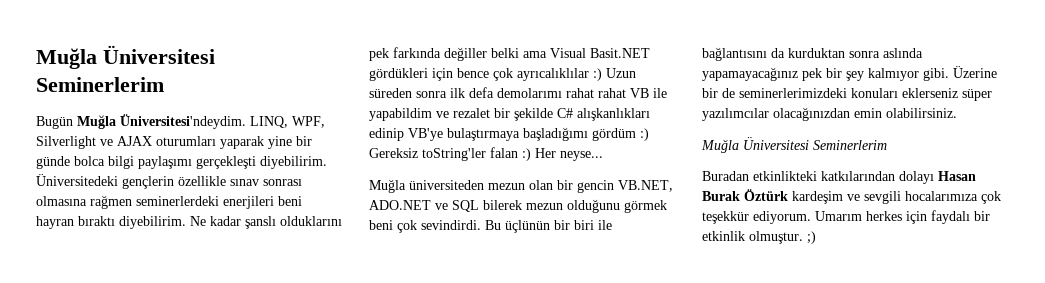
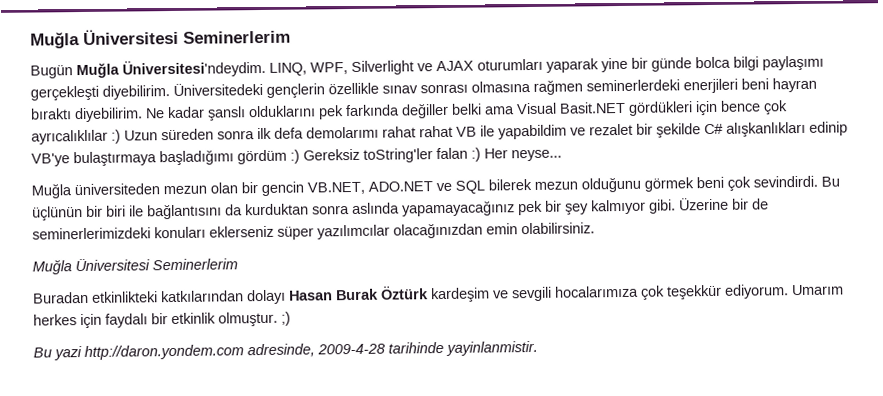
(816, 237) none -> [33,340,538,361] // Bu yazi http://daron.yondem.com adresinde, 2009-4-28 tarihinde yayinlanmistir.

